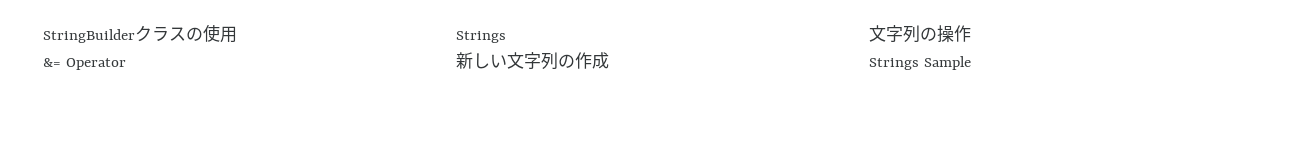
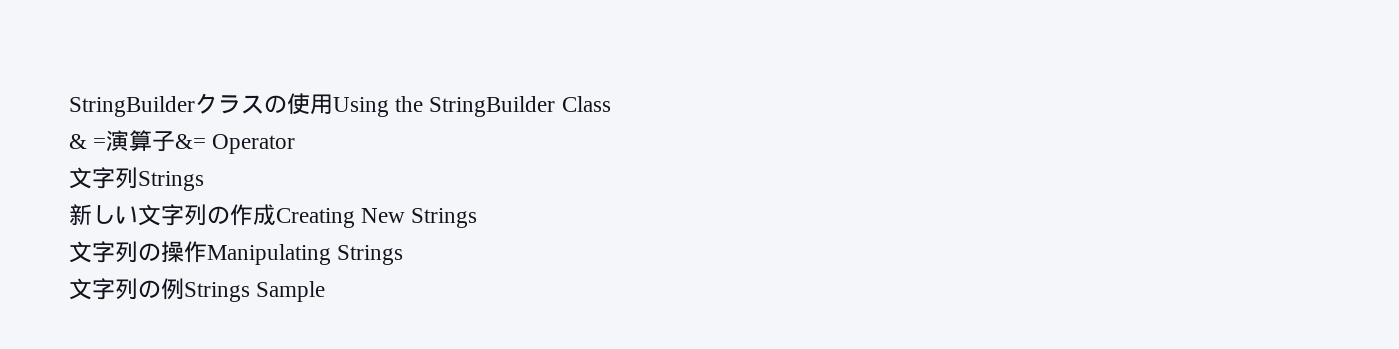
(237, 34) // -> [333,96,611,117] [69,130,176,152] Using the StringBuilder Class // & =演算子
(126, 64) none -> [69,167,138,189] 文字列
(609, 60) none -> [276,208,478,228] Creating New Strings
(971, 33) // -> [207,244,404,265] [69,278,184,300] Manipulating Strings // 文字列の例

